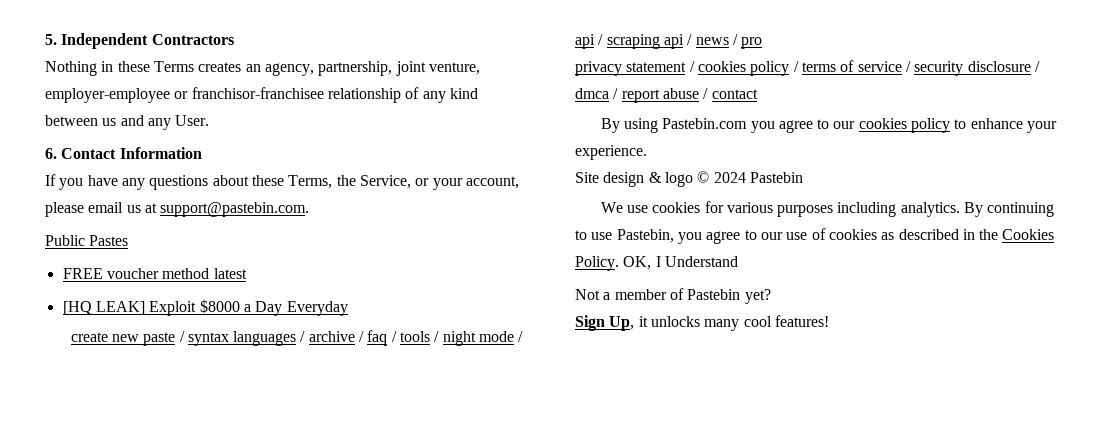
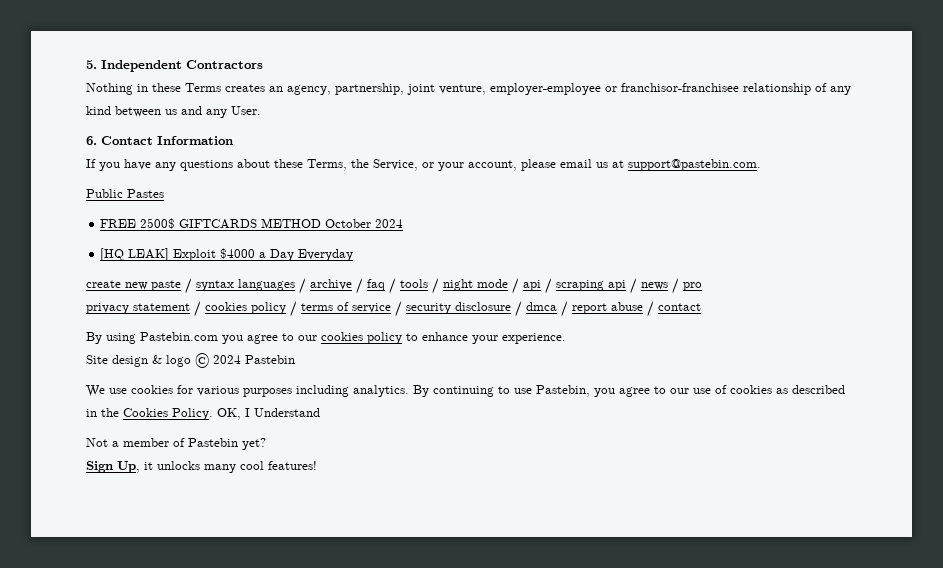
[106,268,247,279] voucher method latest -> [140,218,404,229] 2500$ GIFTCARDS METHOD October 2024
[199,299,240,313] $8000 -> [220,248,256,259] $4000

